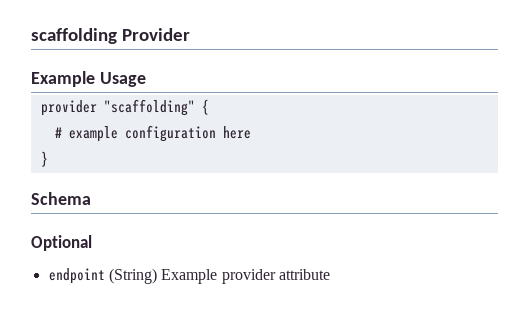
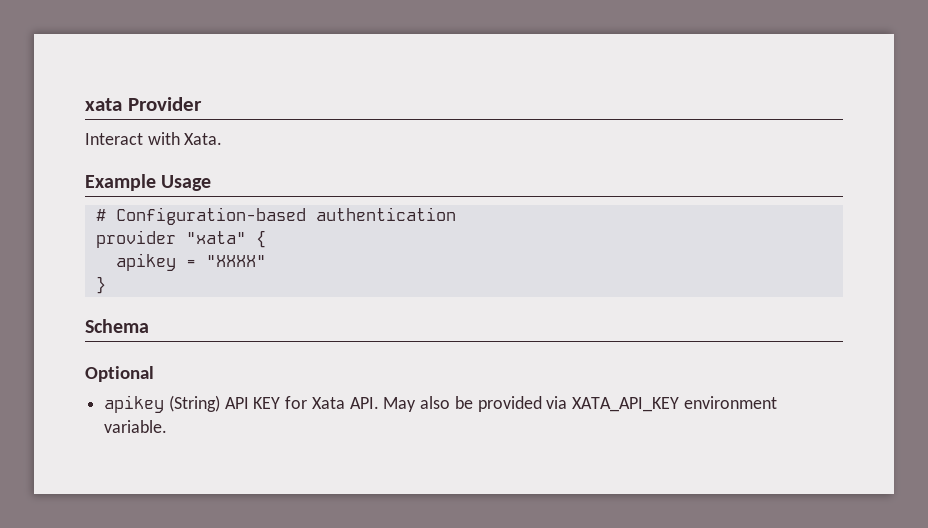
[31,28,117,44] scaffolding -> [85,98,122,111] xata
(190, 34) none -> [85,132,223,145] // Interact with Xata.
[40,99,195,116] // provider "scaffolding" -> [95,207,456,225] [95,230,246,248] // # Configuration-based authentication // provider "xata"
[54,125,251,142] # example configuration here -> [115,253,266,271] apikey = "XXXX"
[48,268,330,284] endpoint (String) Example provider attribute -> [104,395,777,413] [104,420,168,433] apikey (String) API KEY for Xata API. May also be provided via XATA_API_KEY environment variable.

